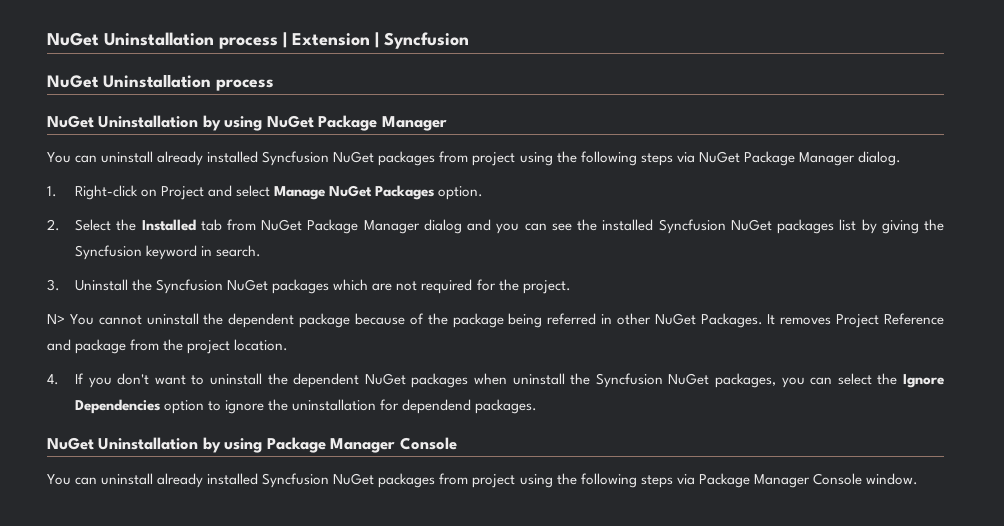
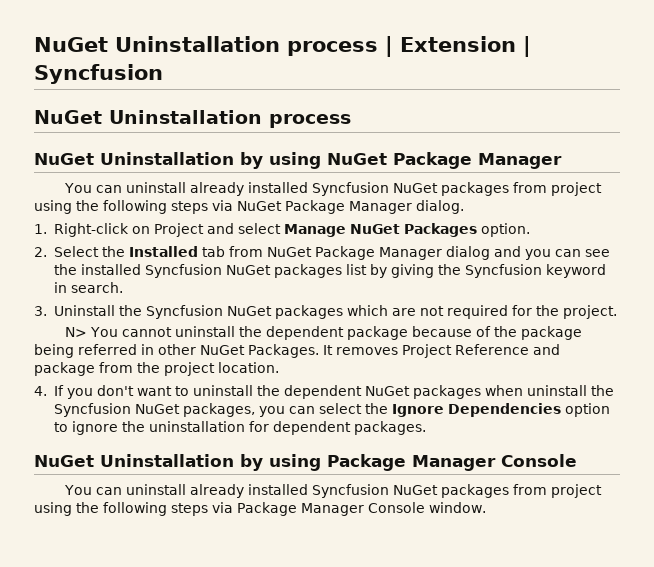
[402,399,472,414] dependend -> [272,421,351,435] dependent

